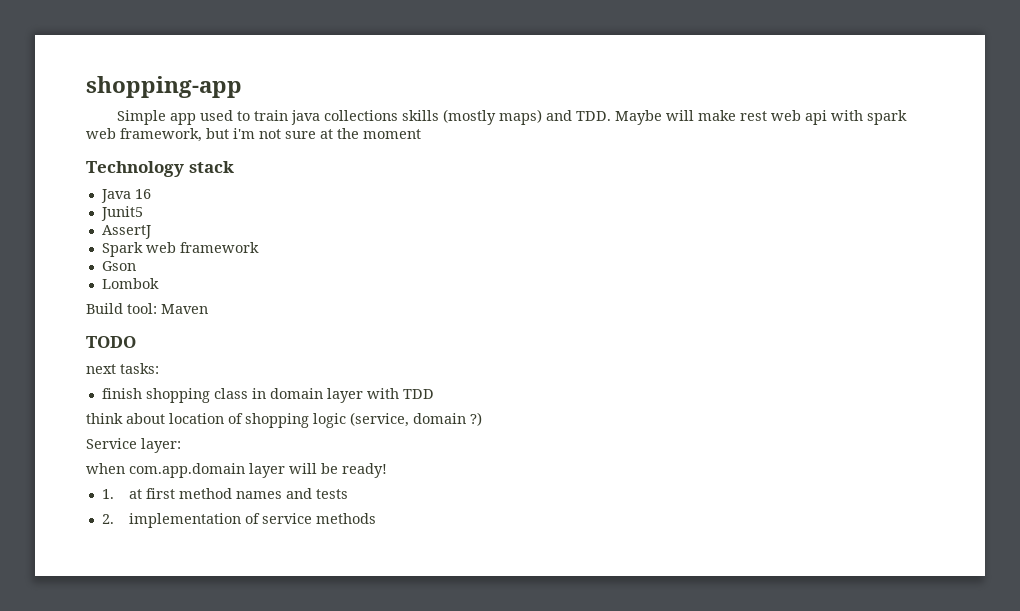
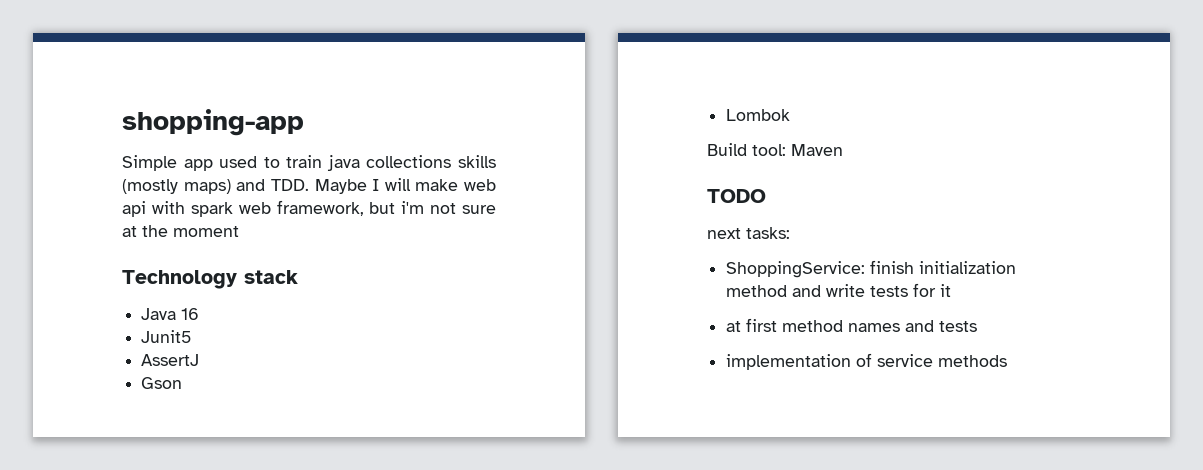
(662, 117) none -> [372,179,380,191] I
[739,111,767,121] rest -> (459, 185) none
[101,242,259,257] // Spark web framework -> (200, 360) none
[101,388,434,403] [86,412,482,428] [86,438,181,453] [86,463,387,478] [101,489,114,499] finish shopping class in domain layer with TDD // think about location of shopping logic (service, domain ?) // Service layer: // when com.app.domain layer will be ready! // 1. -> [726,260,1017,278] [726,283,952,297] ShoppingService: finish initialization method and write tests for it //
[101,514,114,524] 2. -> (978, 326) none

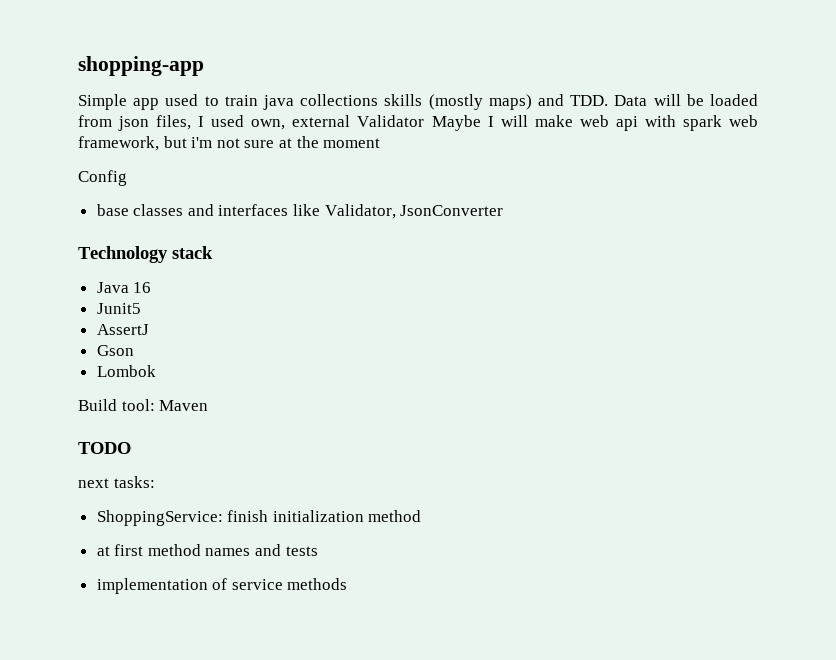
(309, 185) none -> [614,94,758,106] [78,115,425,131] Data will be loaded from json files, I used own, external Validator
(239, 231) none -> [78,170,127,186] [96,204,504,219] // Config // base classes and interfaces like Validator, JsonConverter
[792,283,952,297] and write tests for it -> (422, 516) none

